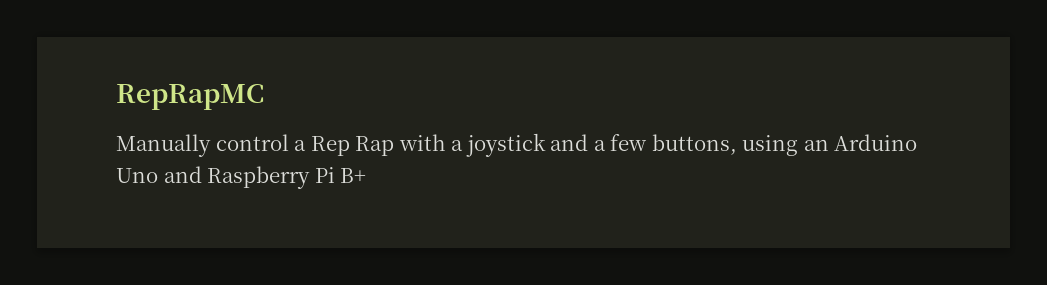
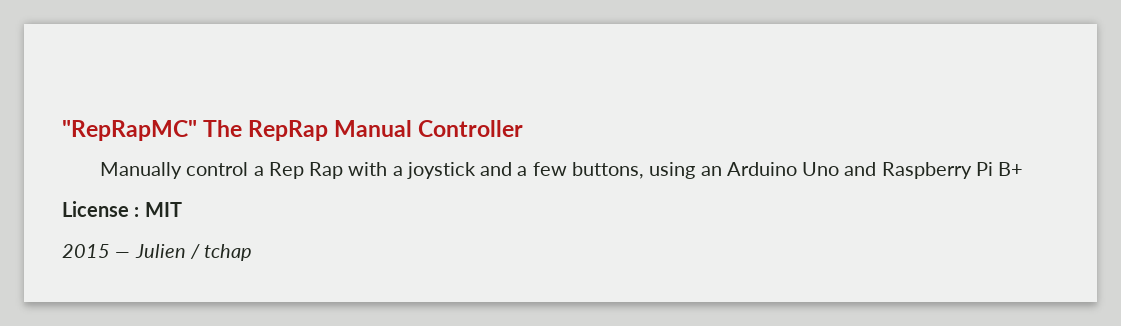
[116,84,264,110] RepRapMC -> [62,120,524,141] "RepRapMC" The RepRap Manual Controller
(367, 175) none -> [62,201,182,217] [62,244,253,261] // License : MIT // 2015 — Julien / tchap

